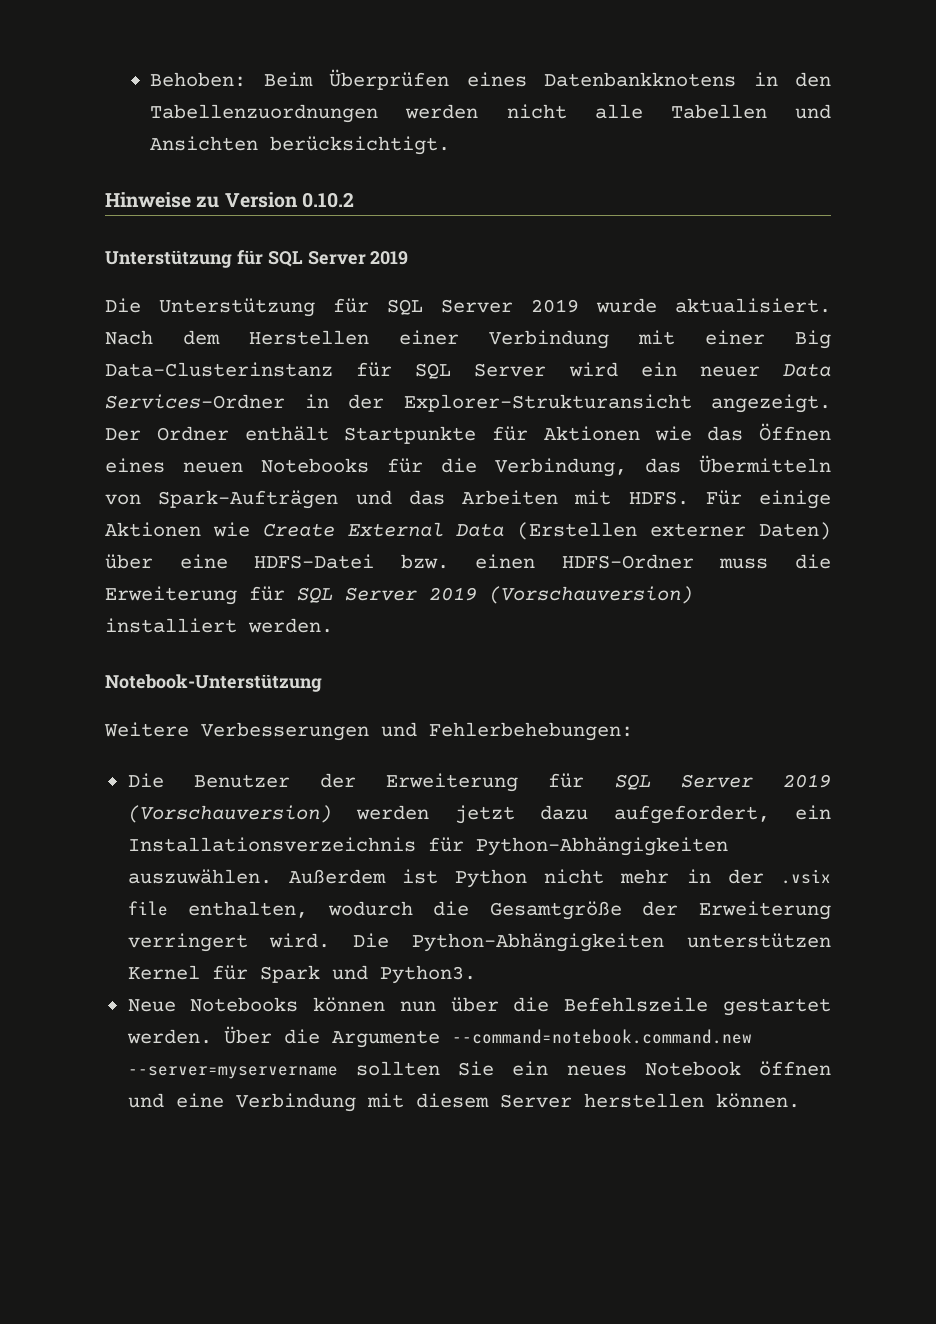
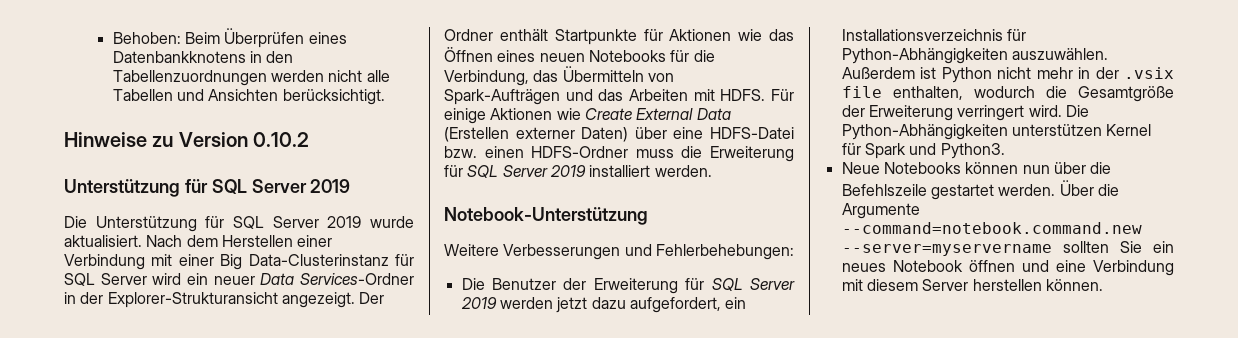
[489,586,693,604] (Vorschauversion) -> (586, 171) none
[127,805,332,823] (Vorschauversion) -> (497, 303) none

